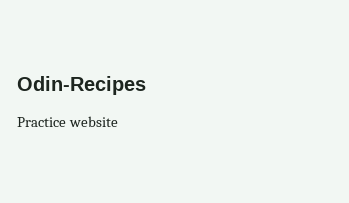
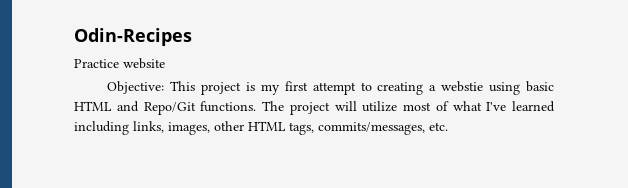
(118, 121) none -> [107,81,554,95] [74,101,555,115] [74,121,448,135] // Objective: This project is my first attempt to creating a webstie using basic HTML and Repo/Git functions. The project will utilize most of what I've learned including links, images, other HTML tags, commits/messages, etc.

